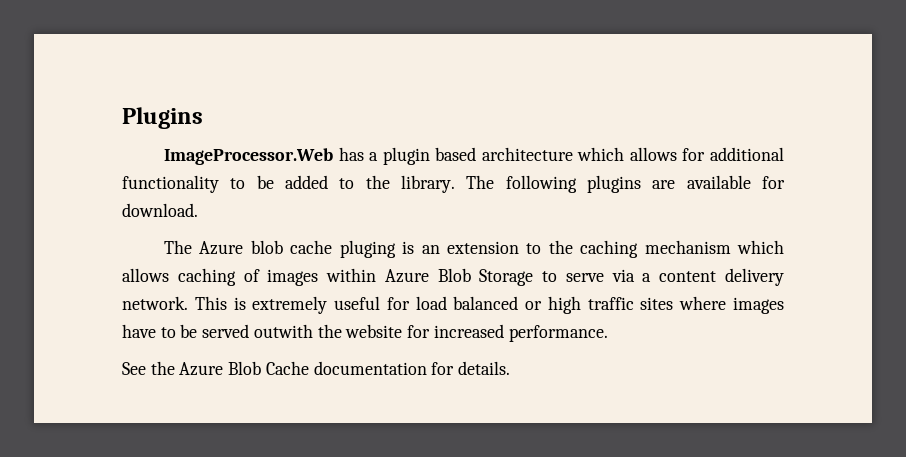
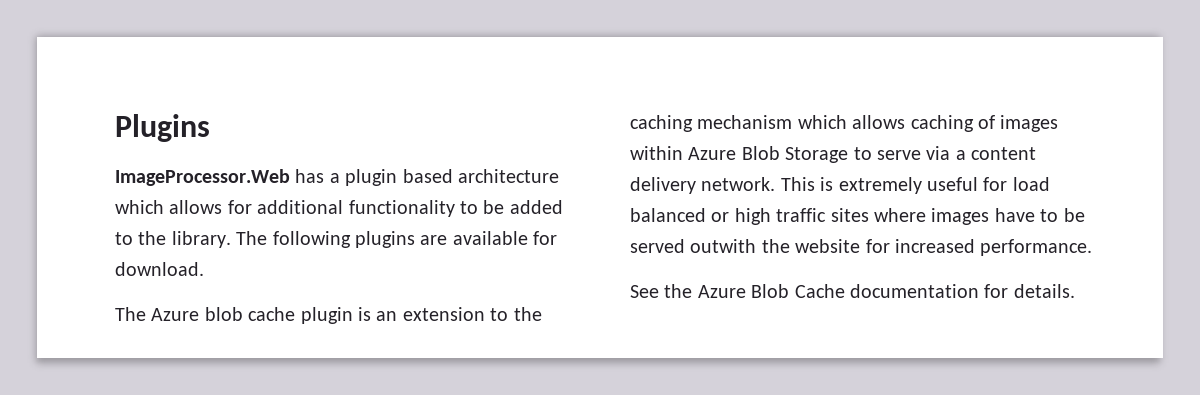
[339,240,396,258] pluging -> [300,307,353,324] plugin

